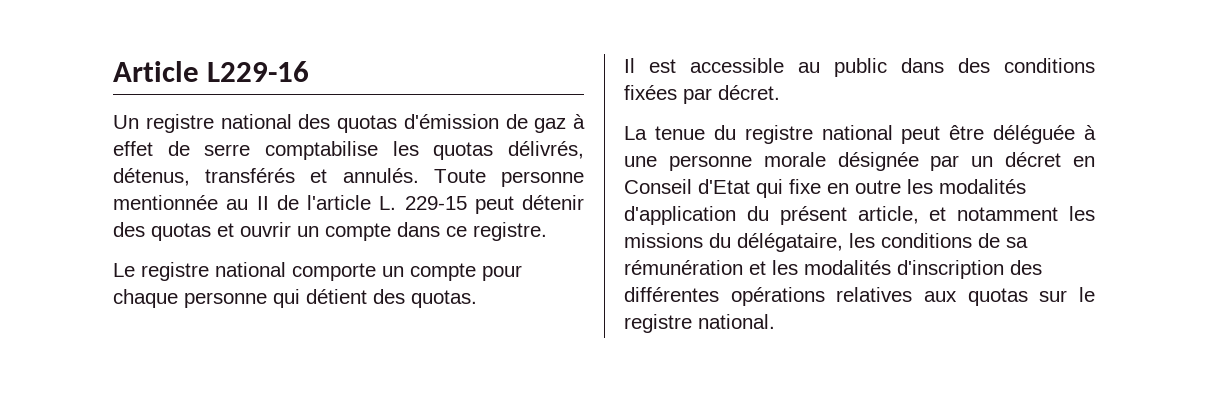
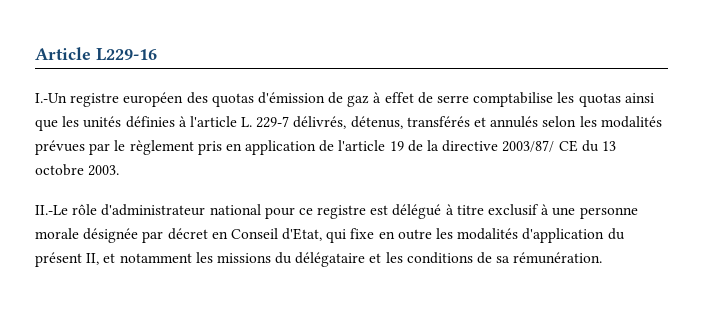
[113,114,292,133] Un registre national -> [35,92,184,107] I.-Un registre européen
[508,141,584,159] [113,168,584,187] [113,195,584,214] [113,222,547,241] [113,262,522,281] [113,289,477,308] [624,58,1095,77] [624,85,780,104] [624,125,1076,144] délivrés, détenus, transférés et annulés. Toute personne mentionnée au II de l'article L. 229-15 peut détenir des quotas et ouvrir un compte dans ce registre. // Le registre national comporte un compte pour chaque personne qui détient des quotas. // Il est accessible au public dans des conditions fixées par décret. // La tenue du registre national peut être déléguée -> [624,93,654,103] [35,116,662,131] [35,140,616,155] [35,164,120,176] [35,204,540,219] ainsi que les unités définies à l'article L. 229-7 délivrés, détenus, transférés et annulés selon les modalités prévues par le règlement pris en application de l'article 19 de la directive 2003/87/ CE du 13 octobre 2003. // II.-Le rôle d'administrateur national pour ce registre est délégué à titre exclusif
[971,156,994,167] un -> (164, 237) none
[698,179,750,194] d'Etat -> [282,228,323,241] d'Etat,
[857,206,919,224] article, -> [86,253,100,265] II,
[737,233,843,252] délégataire, -> [295,252,382,267] délégataire et
[624,260,1042,279] [624,287,1095,306] [624,314,775,333] rémunération et les modalités d'inscription des différentes opérations relatives aux quotas sur le registre national. -> [513,252,603,264] rémunération.

